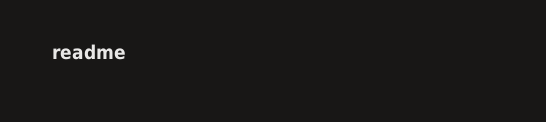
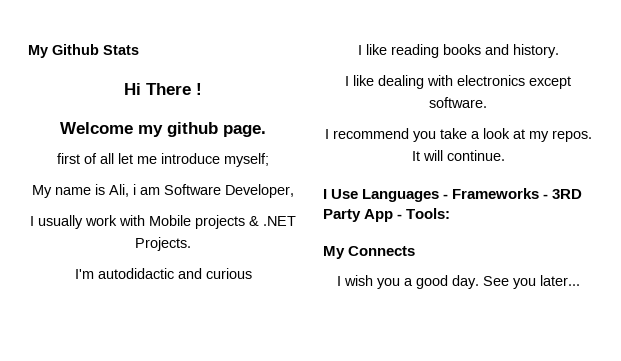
[52,44,126,60] readme -> [28,44,139,58] [124,83,202,95] [60,122,266,137] [57,153,269,167] [32,184,294,198] [30,215,296,229] [135,237,191,251] [74,268,252,279] [357,44,559,58] [345,75,571,89] [429,97,487,108] [324,128,592,142] [411,150,505,161] [323,188,583,202] [323,208,451,222] [323,246,416,259] [336,275,580,289] My Github Stats // Hi There ! // Welcome my github page. // first of all let me introduce myself; // My name is Ali, i am Software Developer, // I usually work with Mobile projects & .NET Projects. // I'm autodidactic and curious // I like reading books and history. // I like dealing with electronics except software. // I recommend you take a look at my repos. It will continue. // I Use Languages - Frameworks - 3RD Party App - Tools: // My Connects // I wish you a good day. See you later...

